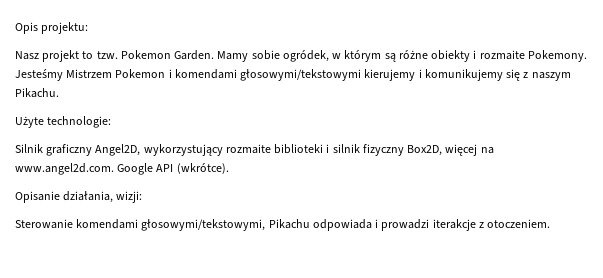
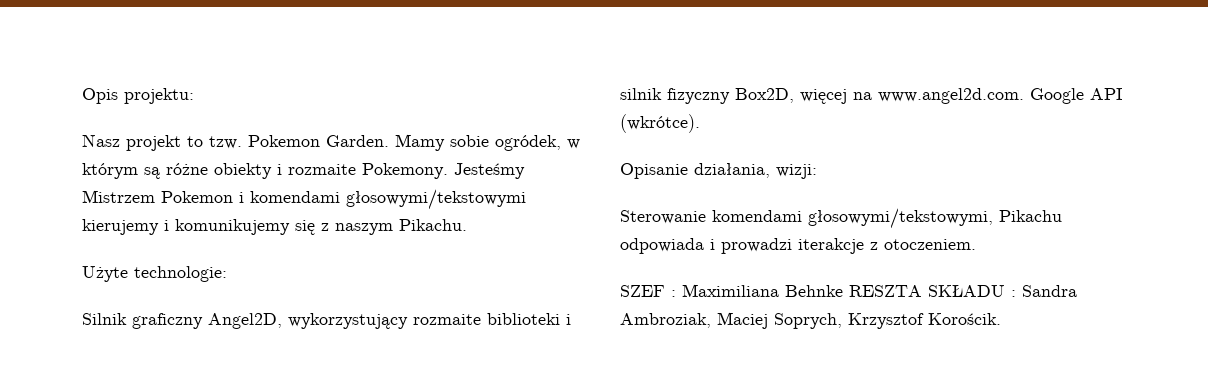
(551, 223) none -> [620,284,1077,297] [620,312,1001,329] // SZEF : Maximiliana Behnke RESZTA SKŁADU : Sandra Ambroziak, Maciej Soprych, Krzysztof Korościk.

